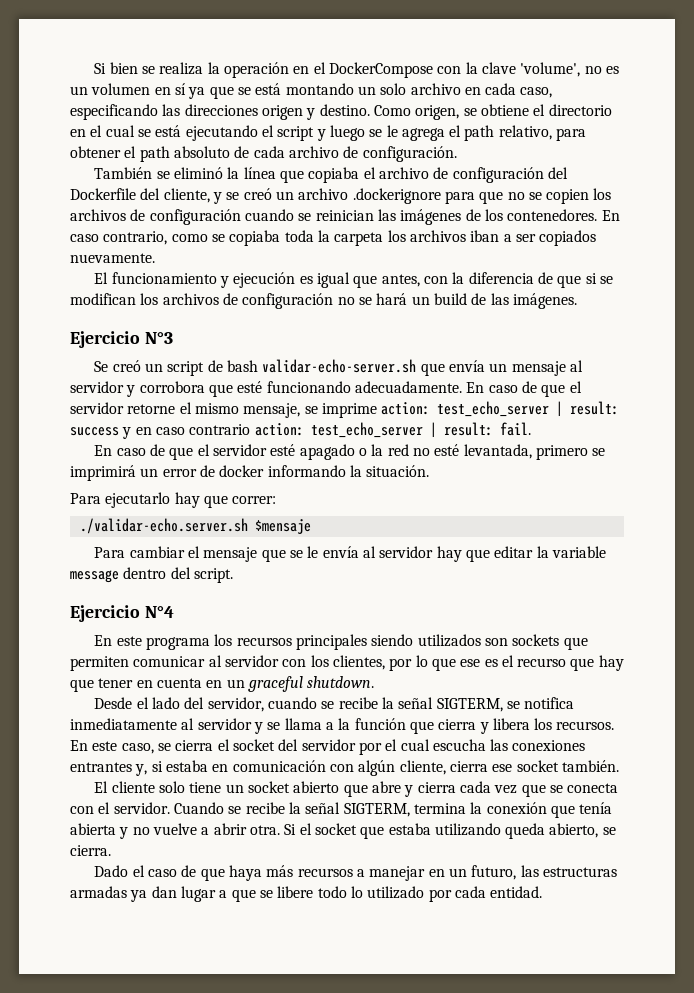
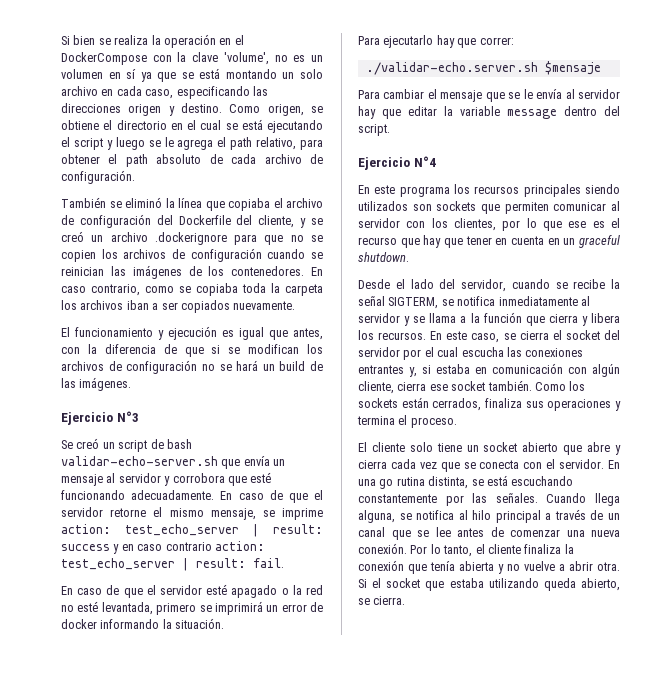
(619, 766) none -> [534,381,586,391] [358,397,621,411] [357,415,457,428] Como los sockets están cerrados, finaliza sus operaciones y termina el proceso.
[173,802,466,817] Cuando se recibe la señal SIGTERM, termina -> [608,460,620,469] [358,475,574,489] [358,493,620,506] [358,509,620,523] [358,527,620,540] [358,543,562,557] En una go rutina distinta, se está escuchando constantemente por las señales. Cuando llega alguna, se notifica al hilo principal a través de un canal que se lee antes de comenzar una nueva conexión. Por lo tanto, el cliente finaliza
[94,865,617,881] [70,886,543,902] // Dado el caso de que haya más recursos a manejar en un futuro, las estructuras armadas ya dan lugar a que se libere todo lo utilizado por cada entidad. -> (406, 600) none

